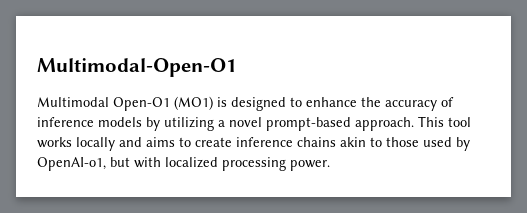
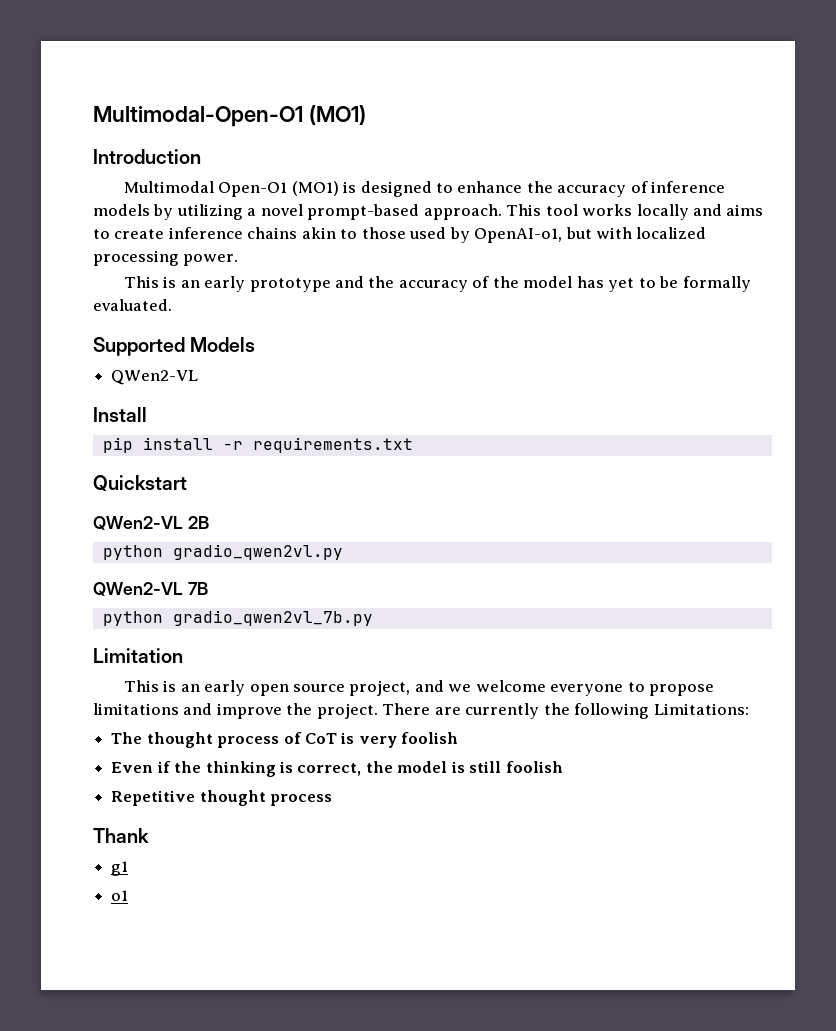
(237, 67) none -> [308,105,366,125] [93,149,201,164] (MO1) // Introduction
(330, 165) none -> [123,276,751,292] [93,299,172,311] [93,337,256,356] [111,370,199,385] [93,407,147,422] [102,437,413,453] [93,475,187,491] [93,516,209,530] [102,544,343,560] [93,582,208,596] [102,610,373,626] [93,648,183,663] [123,680,715,696] [93,703,749,719] [111,732,459,748] [111,761,563,777] [111,790,333,806] [93,828,149,843] [111,861,129,876] [111,890,129,901] // This is an early prototype and the accuracy of the model has yet to be formally evaluated. // Supported Models // QWen2-VL // Install // pip install -r requirements.txt // Quickstart // QWen2-VL 2B // python gradio_qwen2vl.py // QWen2-VL 7B // python gradio_qwen2vl_7b.py // Limitation // This is an early open source project, and we welcome everyone to propose limitations and improve the project. There are currently the following Limitations: // The thought process of CoT is very foolish // Even if the thinking is correct, the model is still foolish // Repetitive thought process // Thank // g1 // o1

